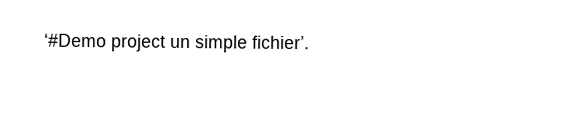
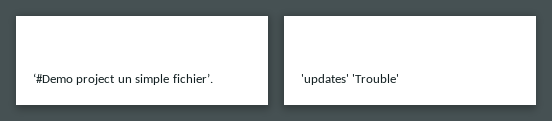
(310, 42) none -> [301,74,400,85] 'updates' 'Trouble'

